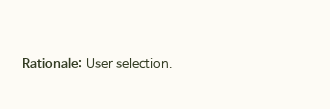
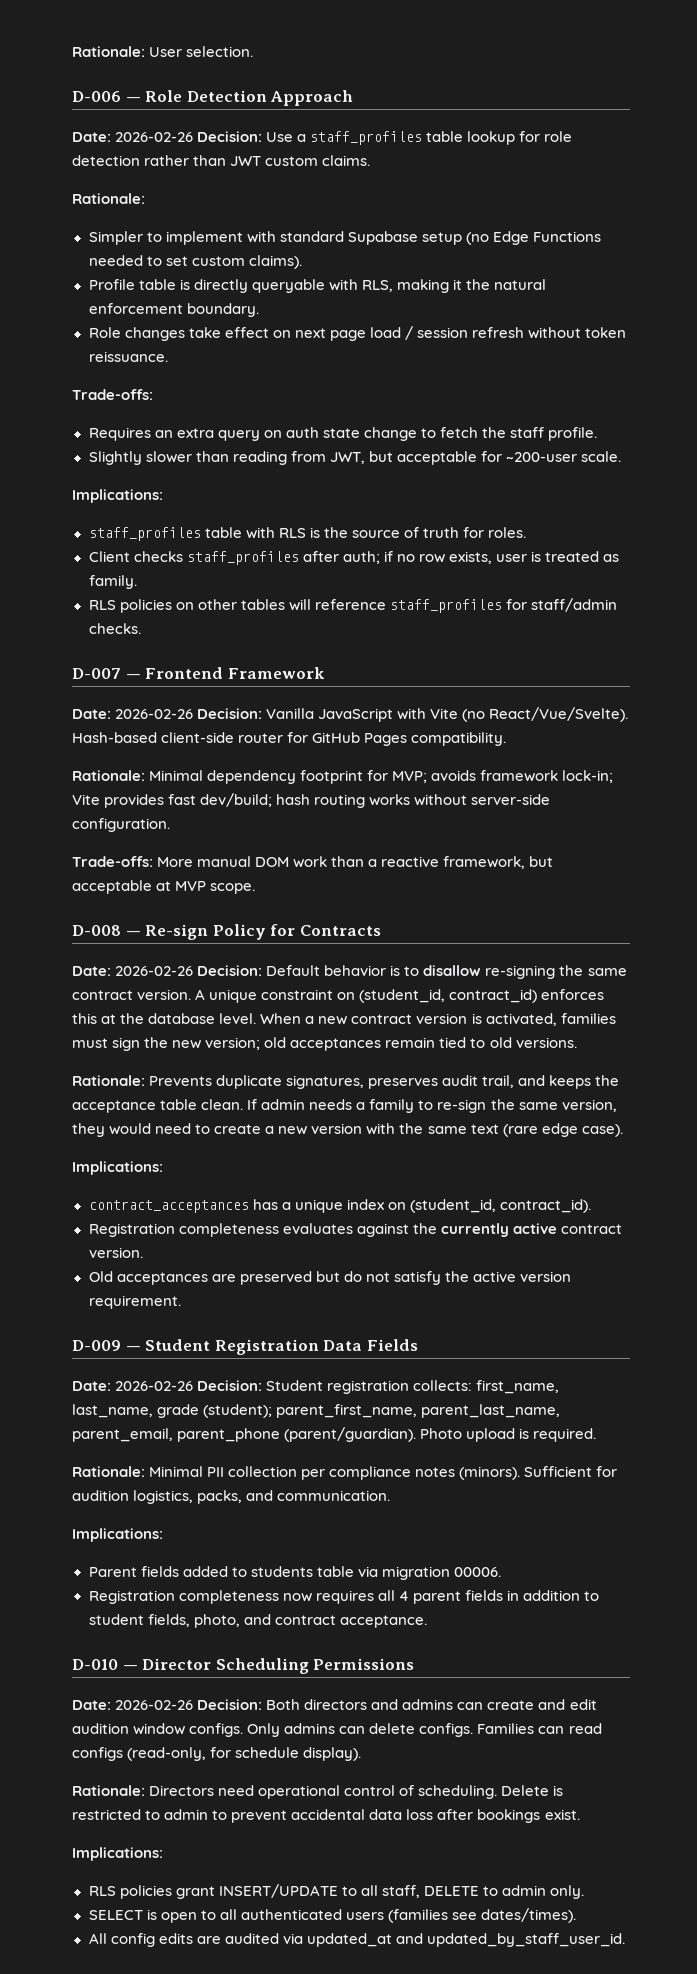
(174, 63) none -> [72,90,354,106] [72,131,573,145] [72,155,371,166] [72,193,145,204] [88,231,601,245] [88,255,302,269] [88,279,546,293] [88,303,259,317] [88,326,627,341] [88,351,168,362] [72,389,153,400] [88,427,598,441] [88,451,621,465] [72,489,163,503] [88,527,527,541] [88,551,620,565] [88,575,137,589] [88,598,617,613] [88,623,141,634] [72,667,325,679] [72,707,629,722] [72,732,507,746] [72,770,614,784] [72,793,551,808] [72,818,170,832] [72,856,554,869] [72,880,256,894] [72,924,381,940] [72,965,627,979] [72,989,605,1003] [72,1013,616,1026] [72,1037,577,1051] [72,1075,620,1089] [72,1099,617,1113] [72,1123,623,1137] [72,1161,163,1175] [88,1199,591,1213] [88,1223,622,1237] [88,1247,143,1258] [88,1271,572,1285] [88,1295,181,1309] [72,1339,418,1355] [72,1380,560,1394] [72,1404,561,1418] [72,1427,597,1442] [72,1466,618,1480] [72,1490,391,1504] [72,1528,163,1542] [88,1566,501,1580] [88,1590,600,1604] [88,1614,427,1628] [72,1658,415,1674] [72,1699,597,1710] [72,1723,602,1737] [72,1747,362,1761] [72,1785,564,1799] [72,1809,580,1823] [72,1847,163,1861] [88,1884,584,1899] [88,1908,576,1923] [88,1933,625,1947] // D-006 — Role Detection Approach // Date: 2026-02-26 Decision: Use a staff_profiles table lookup for role detection rather than JWT custom claims. // Rationale: // Simpler to implement with standard Supabase setup (no Edge Functions needed to set custom claims). // Profile table is directly queryable with RLS, making it the natural enforcement boundary. // Role changes take effect on next page load / session refresh without token reissuance. // Trade-offs: // Requires an extra query on auth state change to fetch the staff profile. // Slightly slower than reading from JWT, but acceptable for ~200-user scale. // Implications: // staff_profiles table with RLS is the source of truth for roles. // Client checks staff_profiles after auth; if no row exists, user is treated as family. // RLS policies on other tables will reference staff_profiles for staff/admin checks. // D-007 — Frontend Framework // Date: 2026-02-26 Decision: Vanilla JavaScript with Vite (no React/Vue/Svelte). Hash-based client-side router for GitHub Pages compatibility. // Rationale: Minimal dependency footprint for MVP; avoids framework lock-in; Vite provides fast dev/build; hash routing works without server-side configuration. // Trade-offs: More manual DOM work than a reactive framework, but acceptable at MVP scope. // D-008 — Re-sign Policy for Contracts // Date: 2026-02-26 Decision: Default behavior is to disallow re-signing the same contract version. A unique constraint on (student_id, contract_id) enforces this at the database level. When a new contract version is activated, families must sign the new version; old acceptances remain tied to old versions. // Rationale: Prevents duplicate signatures, preserves audit trail, and keeps the acceptance table clean. If admin needs a family to re-sign the same version, they would need to create a new version with the same text (rare edge case). // Implications: // contract_acceptances has a unique index on (student_id, contract_id). // Registration completeness evaluates against the currently active contract version. // Old acceptances are preserved but do not satisfy the active version requirement. // D-009 — Student Registration Data Fields // Date: 2026-02-26 Decision: Student registration collects: first_name, last_name, grade (student); parent_first_name, parent_last_name, parent_email, parent_phone (parent/guardian). Photo upload is required. // Rationale: Minimal PII collection per compliance notes (minors). Sufficient for audition logistics, packs, and communication. // Implications: // Parent fields added to students table via migration 00006. // Registration completeness now requires all 4 parent fields in addition to student fields, photo, and contract acceptance. // D-010 — Director Scheduling Permissions // Date: 2026-02-26 Decision: Both directors and admins can create and edit audition window configs. Only admins can delete configs. Families can read configs (read-only, for schedule display). // Rationale: Directors need operational control of scheduling. Delete is restricted to admin to prevent accidental data loss after bookings exist. // Implications: // RLS policies grant INSERT/UPDATE to all staff, DELETE to admin only. // SELECT is open to all authenticated users (families see dates/times). // All config edits are audited via updated_at and updated_by_staff_user_id.

